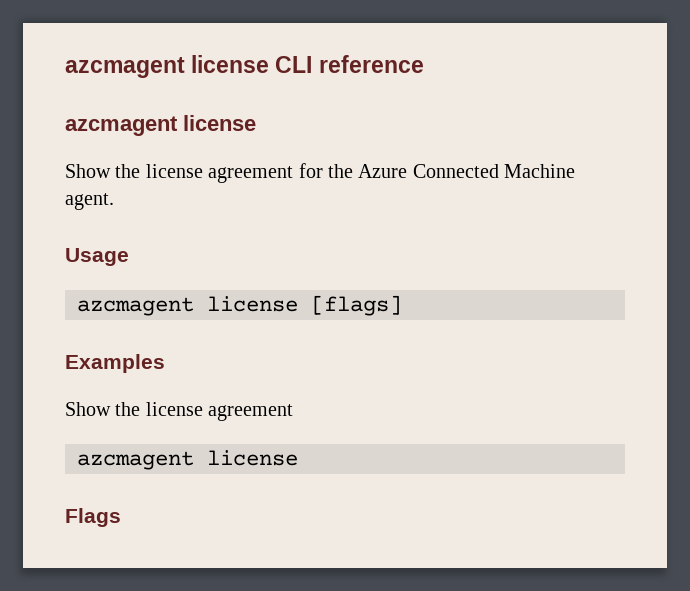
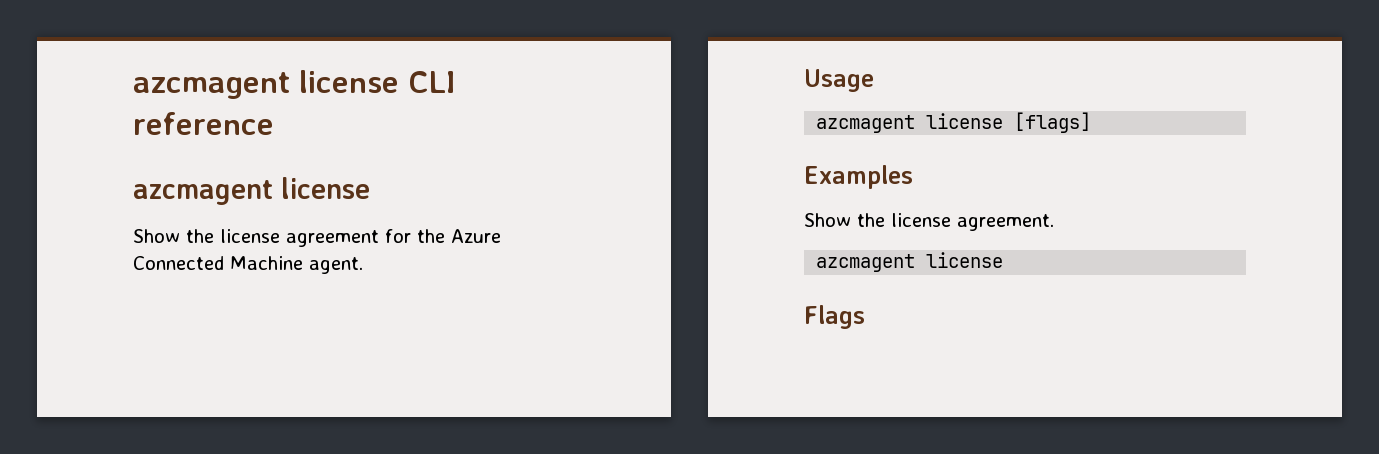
[208,404,294,421] agreement -> [957,214,1054,231] agreement.

